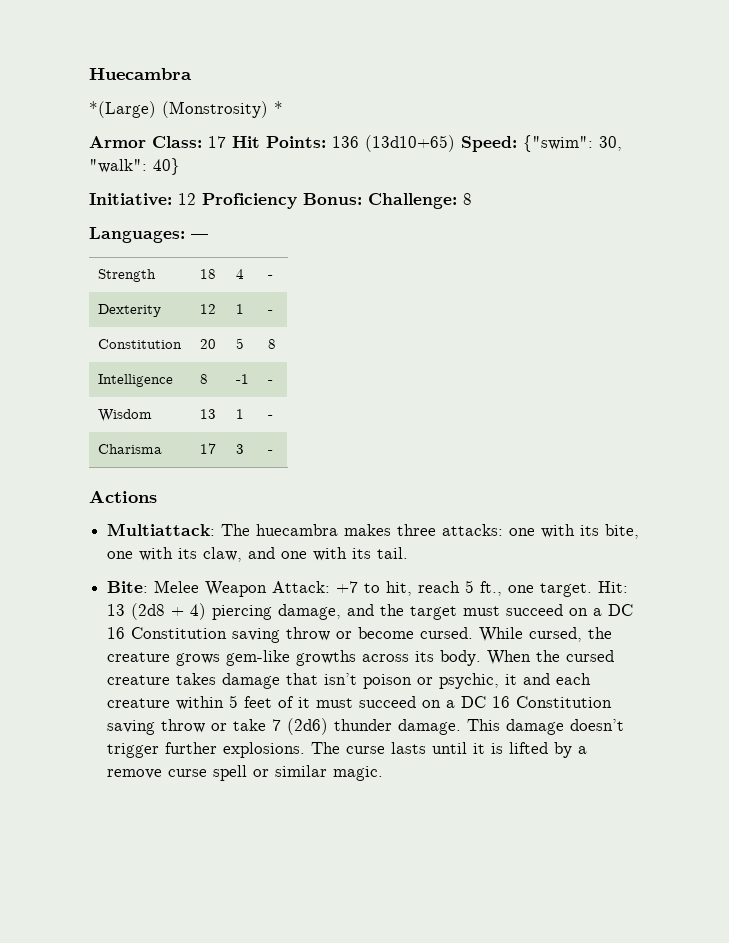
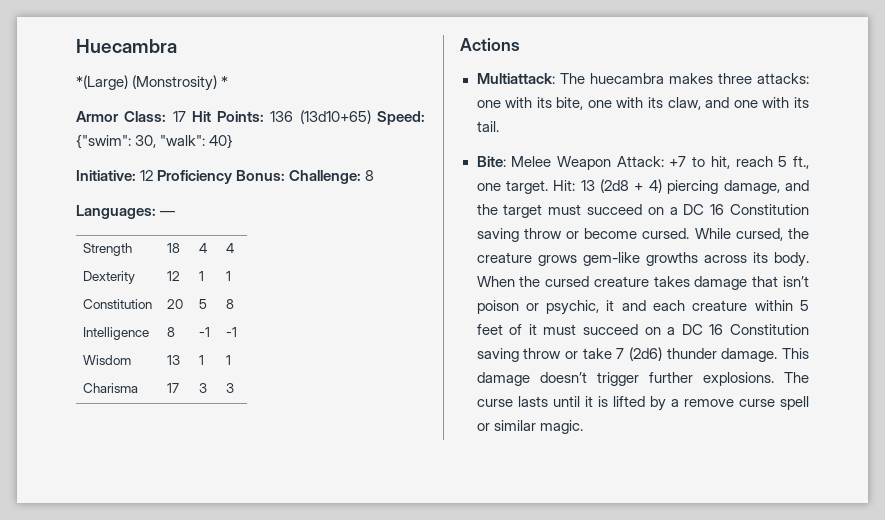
[268,275,274,279] - -> [226,243,235,253] 4
[268,310,274,314] - -> [226,271,232,281] 1
[268,380,274,384] - -> [226,327,238,337] -1
[268,415,274,419] - -> [226,355,232,365] 1
[268,450,274,454] - -> [226,383,235,393] 3

